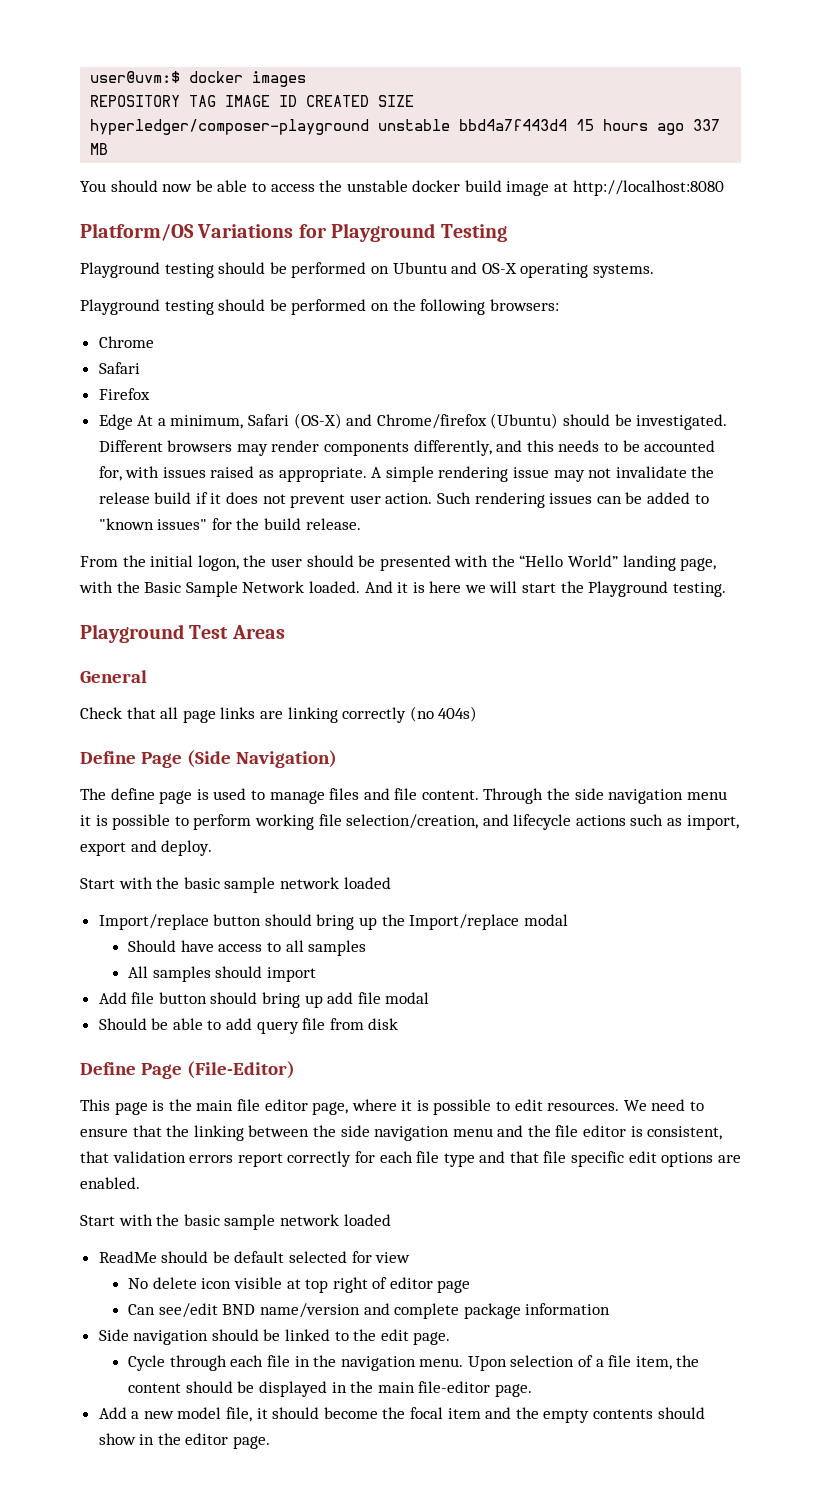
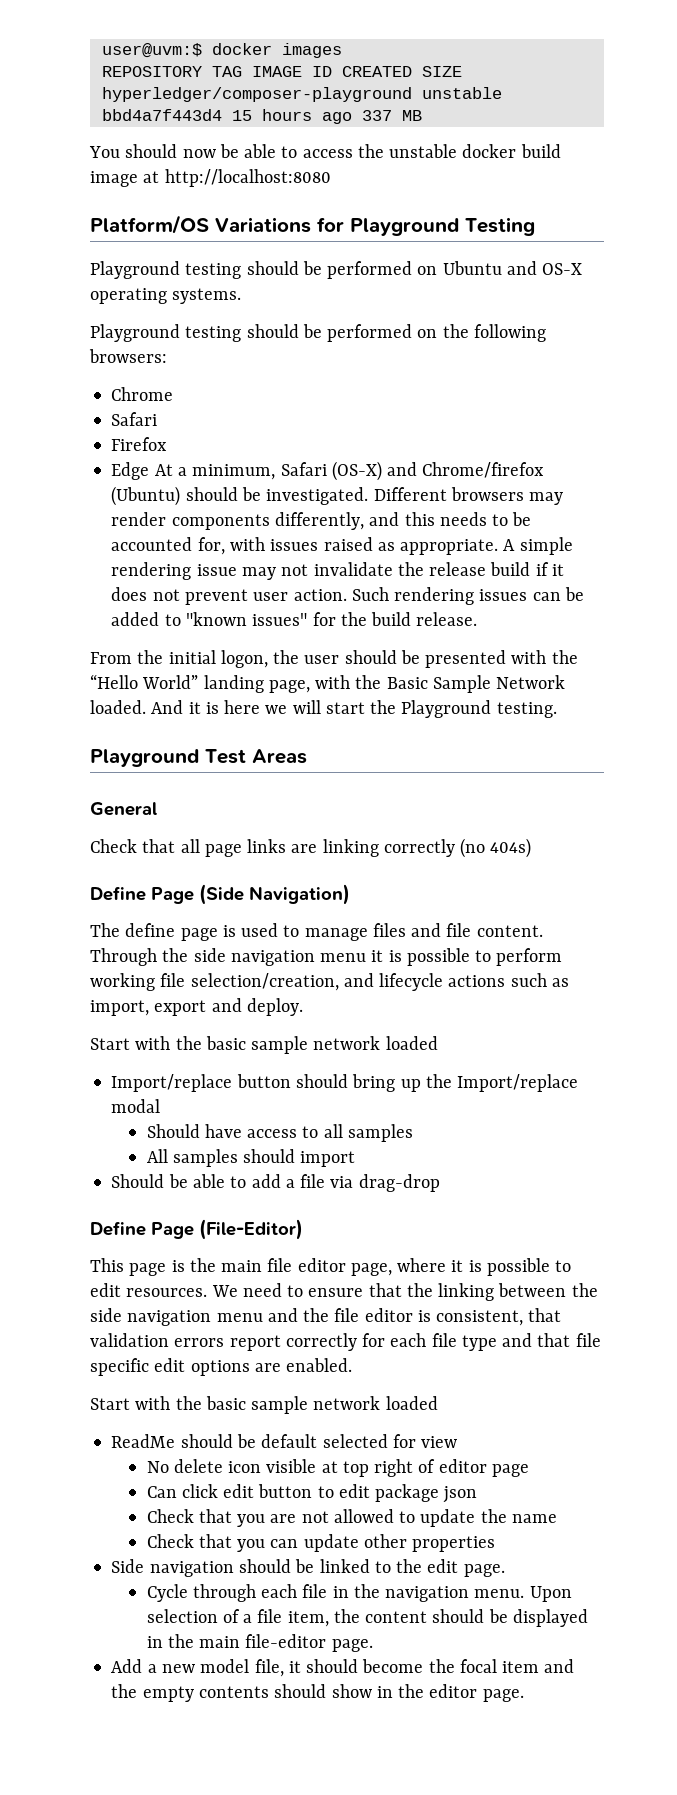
[98,992,430,1008] // Add file button should bring up add file modal -> (356, 1159) none
[256,1018,399,1034] query file from disk -> [285,1174,440,1192] a file via drag-drop
[158,1303,611,1319] see/edit BND name/version and complete package information -> [181,1484,478,1503] [146,1509,557,1527] [146,1534,496,1552] click edit button to edit package json // Check that you are not allowed to update the name // Check that you can update other properties

